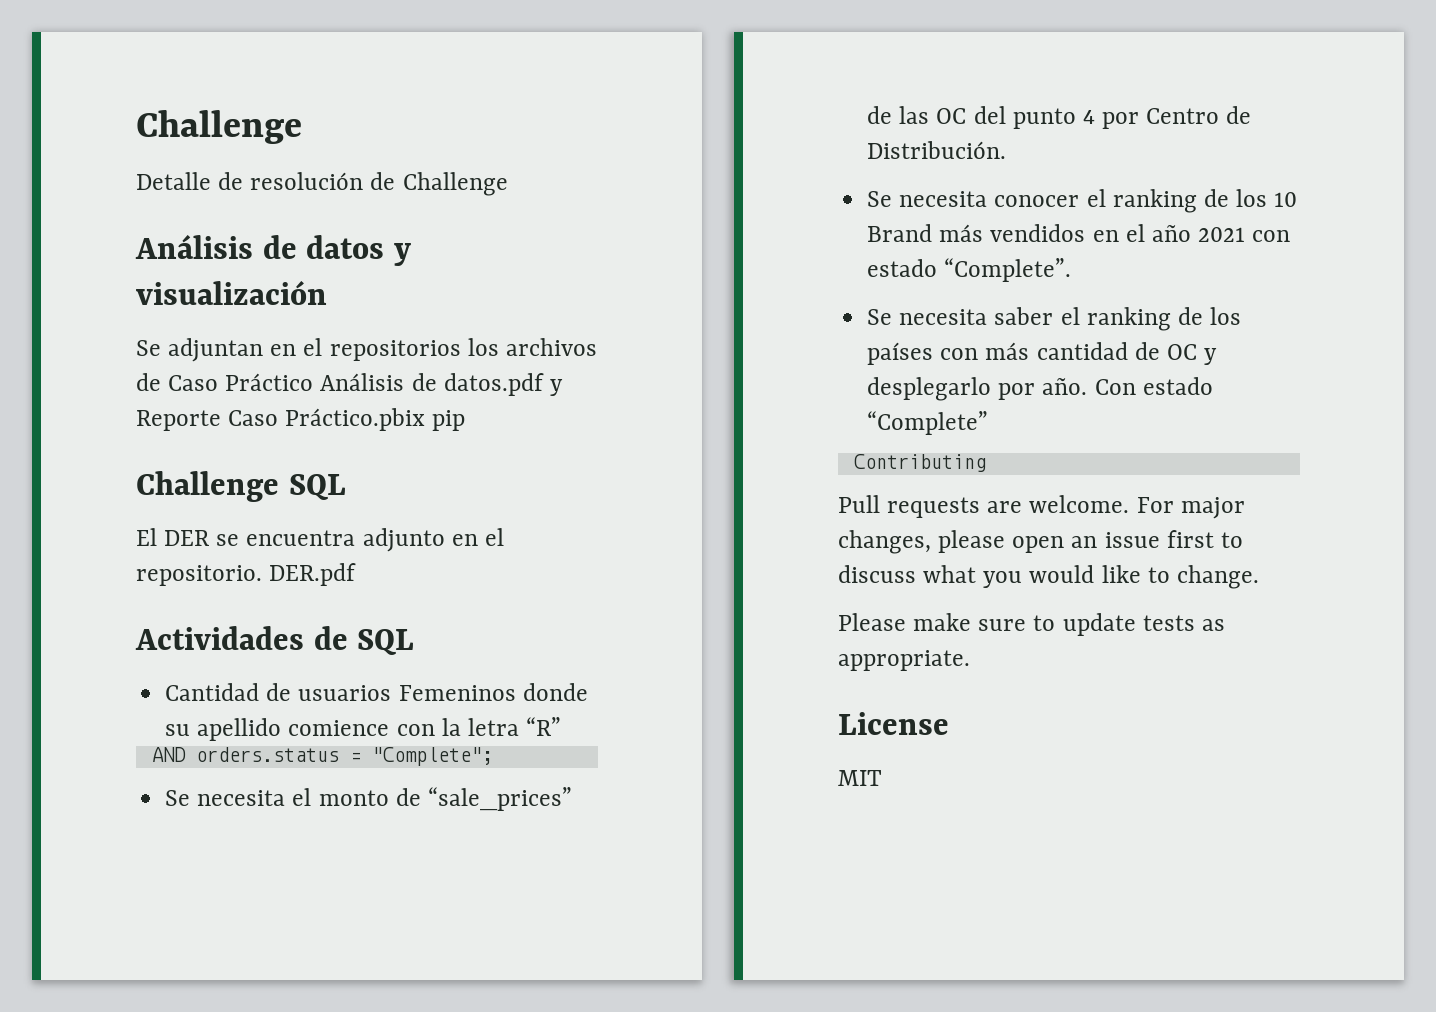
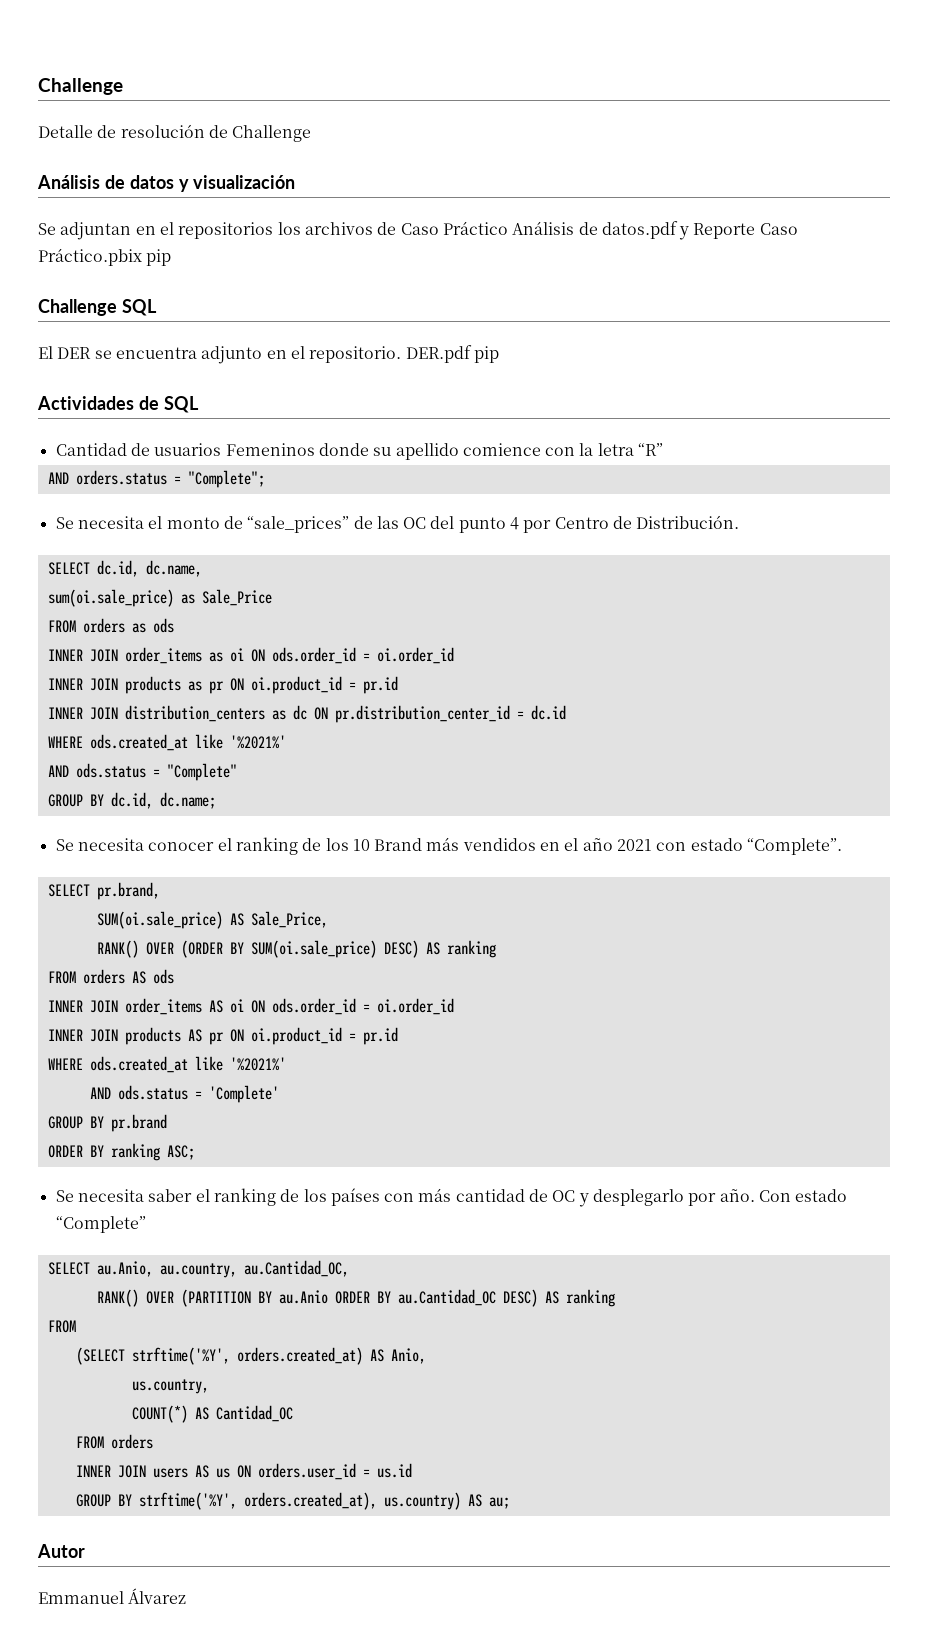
(357, 574) none -> [473,346,499,363] pip
(1007, 150) none -> [47,560,202,577] [47,589,272,607] [47,618,174,633] [47,647,454,664] [47,676,398,694] [47,705,566,723] [47,734,286,751] [47,763,237,781] [47,792,216,809] // SELECT dc.id, dc.name, // sum(oi.sale_price) as Sale_Price // FROM orders as ods // INNER JOIN order_items as oi ON ods.order_id = oi.order_id // INNER JOIN products as pr ON oi.product_id = pr.id // INNER JOIN distribution_centers as dc ON pr.distribution_center_id = dc.id // WHERE ods.created_at like '%2021%' // AND ods.status = "Complete" // GROUP BY dc.id, dc.name;
(1072, 270) none -> [47,882,160,900] [96,911,328,929] [96,940,496,958] [47,969,174,984] [47,998,454,1015] [47,1027,398,1045] [47,1056,286,1073] [89,1085,279,1103] [47,1114,167,1132] [47,1143,195,1161] // SELECT pr.brand, // SUM(oi.sale_price) AS Sale_Price, // RANK() OVER (ORDER BY SUM(oi.sale_price) DESC) AS ranking // FROM orders AS ods // INNER JOIN order_items AS oi ON ods.order_id = oi.order_id // INNER JOIN products AS pr ON oi.product_id = pr.id // WHERE ods.created_at like '%2021%' // AND ods.status = 'Complete' // GROUP BY pr.brand // ORDER BY ranking ASC;
[853,454,986,472] [838,495,1245,519] [838,530,1243,554] [838,565,1259,589] [838,613,1225,636] [838,650,970,671] [838,712,949,735] [838,770,882,786] Contributing // Pull requests are welcome. For major changes, please open an issue first to discuss what you would like to change. // Please make sure to update tests as appropriate. // License // MIT -> [47,1260,349,1278] [96,1289,615,1307] [47,1320,76,1333] [75,1347,426,1365] [131,1379,209,1394] [131,1405,293,1423] [75,1434,153,1449] [75,1463,412,1480] [75,1492,510,1510] [37,1544,85,1558] [38,1588,187,1604] SELECT au.Anio, au.country, au.Cantidad_OC, // RANK() OVER (PARTITION BY au.Anio ORDER BY au.Cantidad_OC DESC) AS ranking // FROM // (SELECT strftime('%Y', orders.created_at) AS Anio, // us.country, // COUNT(*) AS Cantidad_OC // FROM orders // INNER JOIN users AS us ON orders.user_id = us.id // GROUP BY strftime('%Y', orders.created_at), us.country) AS au; // Autor // Emmanuel Álvarez

